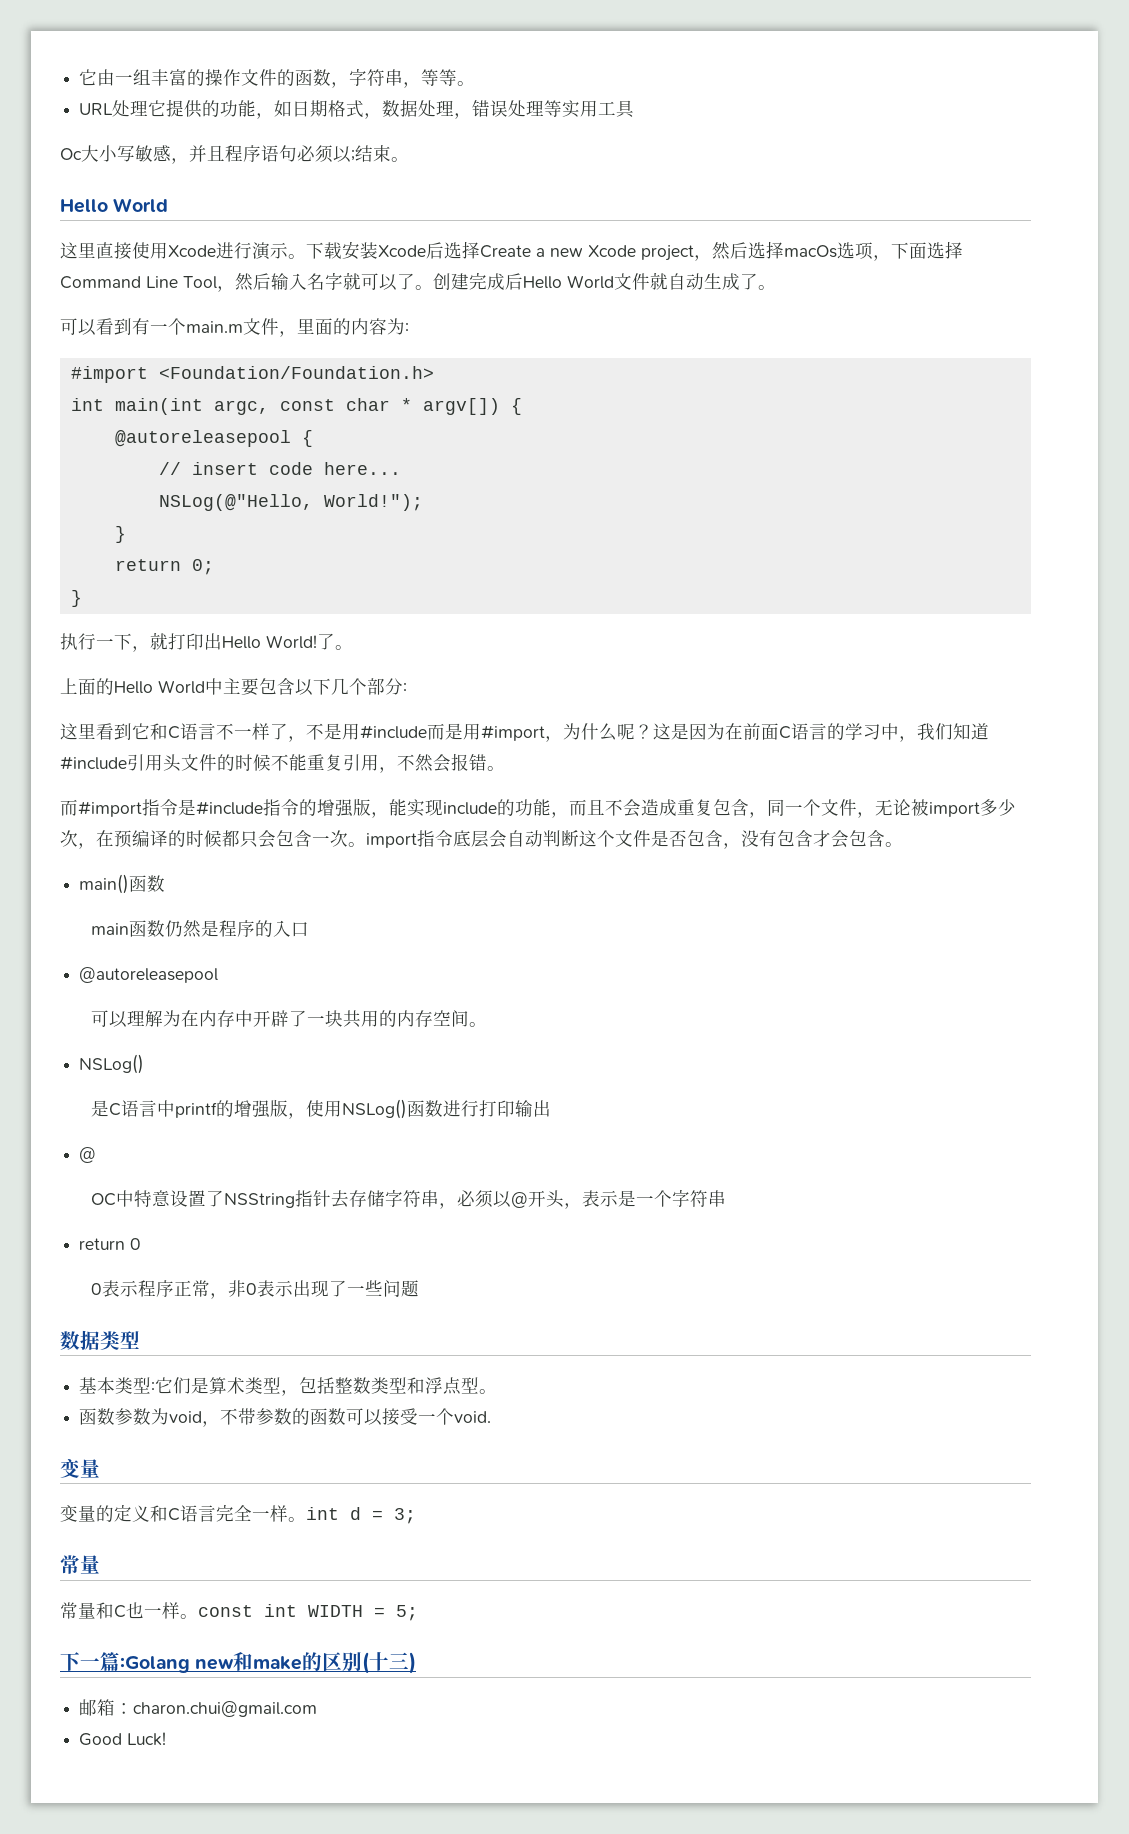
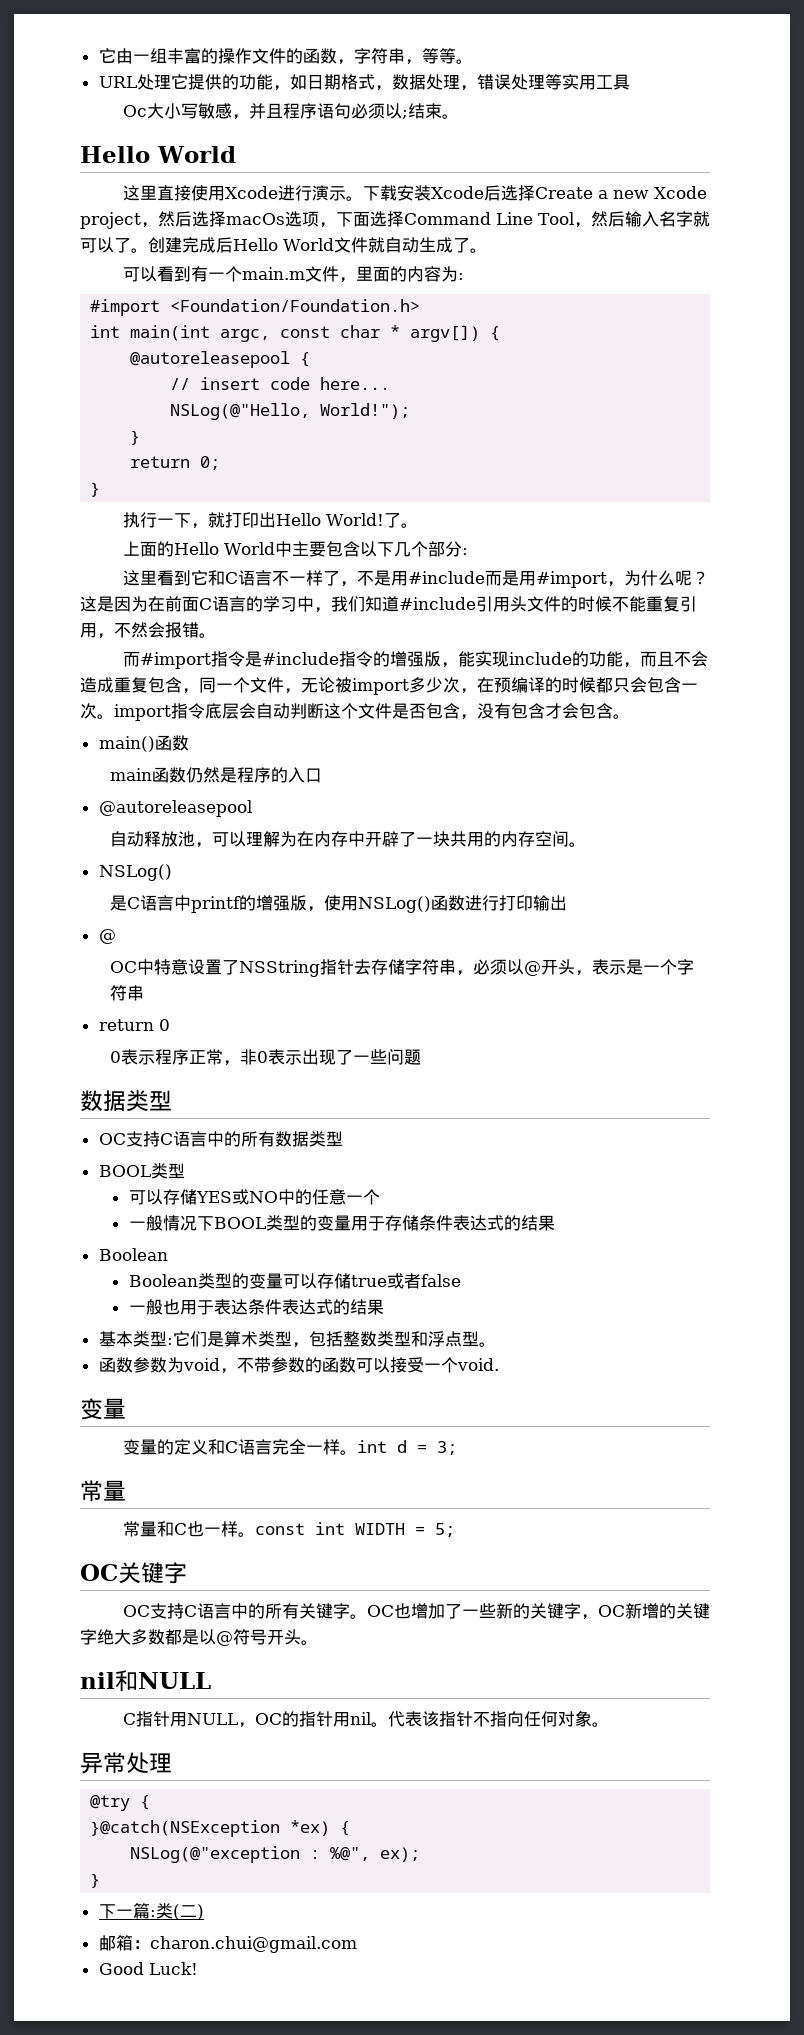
(219, 975) none -> [109,831,212,848] 自动释放池，
(140, 1340) none -> [98,1131,343,1147] [98,1163,185,1179] [128,1189,380,1205] [128,1215,555,1231] [98,1248,168,1261] [128,1273,461,1289] [128,1299,384,1315] // OC支持C语言中的所有数据类型 // BOOL类型 // 可以存储YES或NO中的任意一个 // 一般情况下BOOL类型的变量用于存储条件表达式的结果 // Boolean // Boolean类型的变量可以存储true或者false // 一般也用于表达条件表达式的结果
[60,1652,410,1674] 下一篇:Golang new和make的区别(十三 -> [80,1562,187,1584] [122,1603,710,1620] [80,1629,318,1646] [80,1670,211,1692] [122,1710,609,1728] [80,1752,172,1774] [90,1795,151,1811] [90,1820,351,1837] [130,1846,421,1863] [90,1873,101,1888] [98,1903,197,1920] OC关键字 // OC支持C语言中的所有关键字。OC也增加了一些新的关键字，OC新增的关键字绝大多数都是以@符号开头。 // nil和NULL // C指针用NULL，OC的指针用nil。代表该指针不指向任何对象。 // 异常处理 // @try { // }@catch(NSException *ex) { // NSLog(@"exception : %@", ex); // } // 下一篇:类(二

